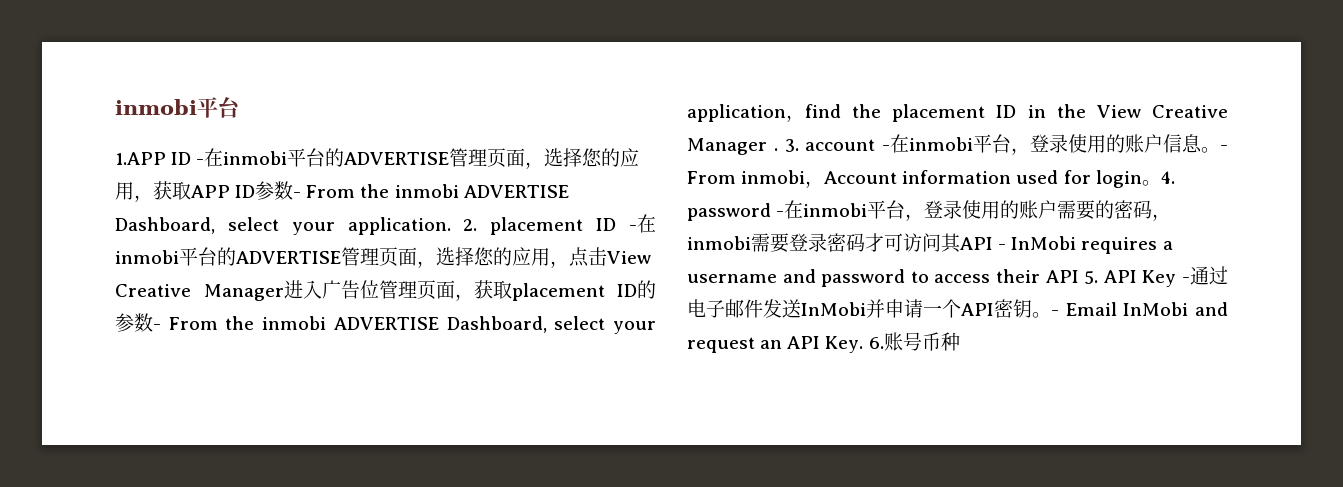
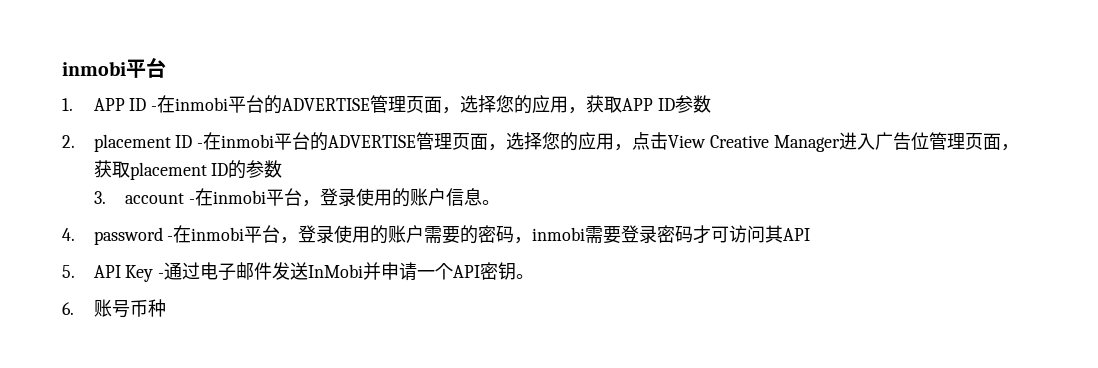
[115,152,166,165] 1.APP -> [62,98,125,111] 1. APP
[293,184,569,198] [115,217,451,235] - From the inmobi ADVERTISE Dashboard, select your application. -> (712, 104) //
[153,316,656,334] [687,104,1228,122] [687,138,778,155] - From the inmobi ADVERTISE Dashboard, select your application，find the placement ID in the View Creative Manager . -> (283, 169) //
[1220,145,1228,151] [687,170,1161,188] - From inmobi，Account information used for login。 -> (500, 202) //
[998,236,1173,254] [687,269,1079,287] - InMobi requires a username and password to access their API -> (811, 234) //
[1051,302,1228,316] [687,336,864,353] - Email InMobi and request an API Key. -> (535, 276) //

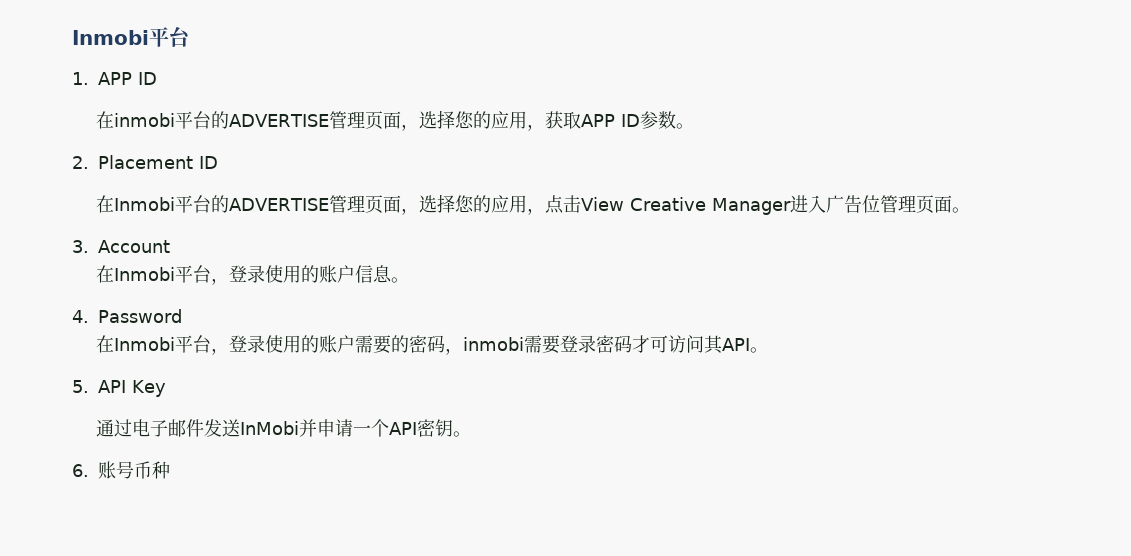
[62,61,126,76] inmobi -> [72,30,149,45] Inmobi
[151,106,158,111] - -> (157, 78) //
(712, 104) none -> [675,123,694,129] 。
[93,132,275,152] placement ID -在inmobi -> [98,155,218,169] [95,195,175,213] Placement ID // 在Inmobi
[1000,144,1019,151] [93,160,283,180] [93,188,266,206] ，获取placement ID的参数 // 3. account -在inmobi -> [951,207,970,213] [72,240,170,253] [95,265,175,283] 。 // 3. Account // 在Inmobi
[93,225,245,245] password -在inmobi -> [98,309,182,323] [95,335,175,353] Password // 在Inmobi
(811, 234) none -> [749,347,768,353] 。
[158,273,165,278] - -> (166, 388) //

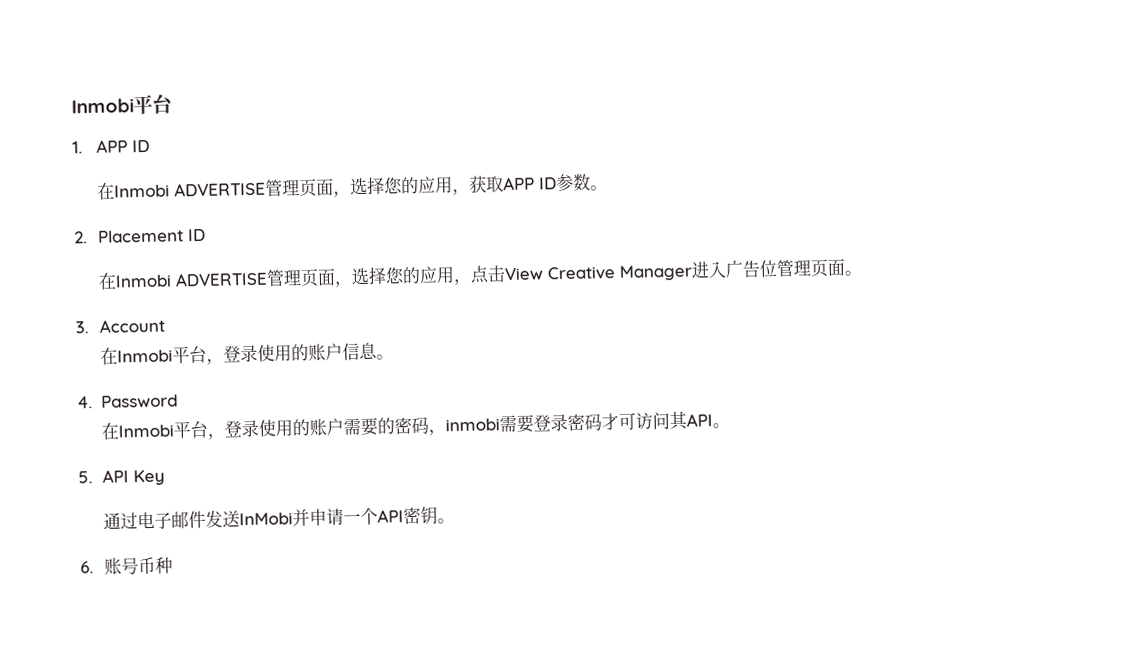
[113,111,229,129] inmobi平台的 -> [114,184,171,198] Inmobi
[174,195,229,213] 平台的 -> (173, 281) none

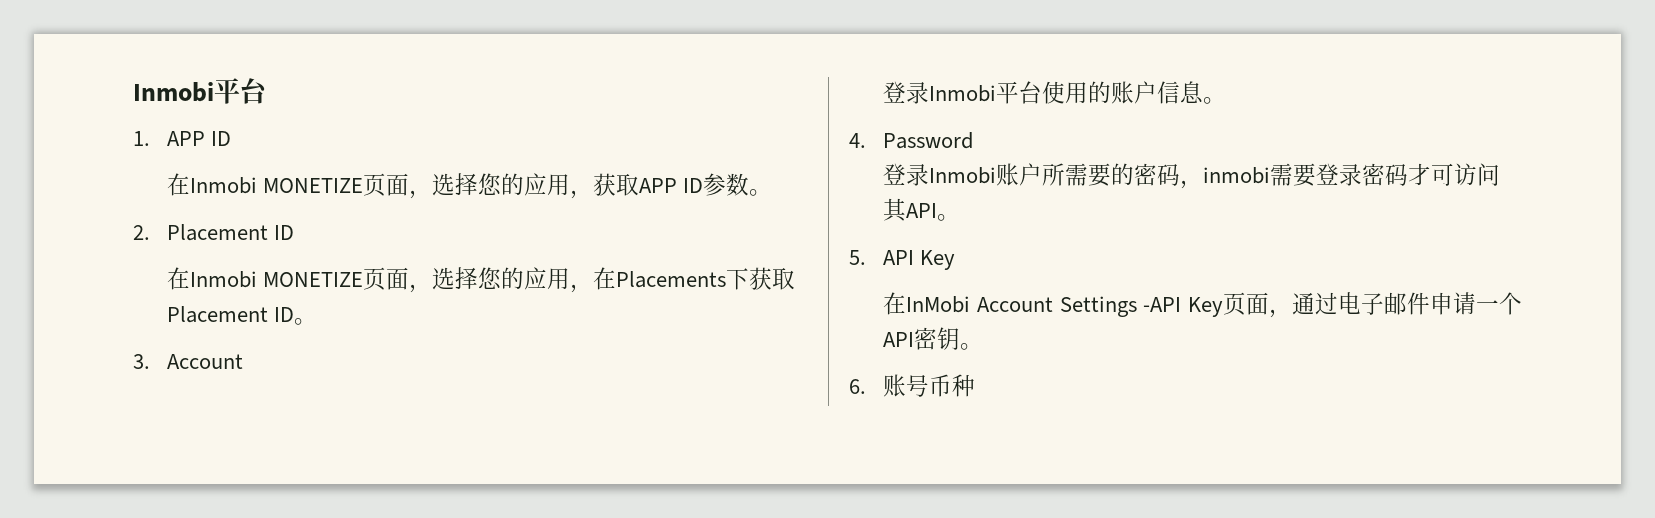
[174,179,301,197] ADVERTISE管理 -> [263,178,364,193] MONETIZE
[175,258,846,288] ADVERTISE管理页面，选择您的应用，点击View Creative Manager进入广告位管理页面 -> [263,267,796,293] [167,306,295,323] MONETIZE页面，选择您的应用，在Placements下获取Placement ID
[100,344,259,365] 在Inmobi平台，登录 -> [883,81,1043,104] 登录Inmobi平台
[101,418,345,440] 在Inmobi平台，登录使用的账户 -> [883,163,1066,186] 登录Inmobi账户所
(166, 477) none -> [883,292,1292,318] 在InMobi Account Settings -API Key页面，
[205,508,311,528] 发送InMobi并 -> (1430, 303) none

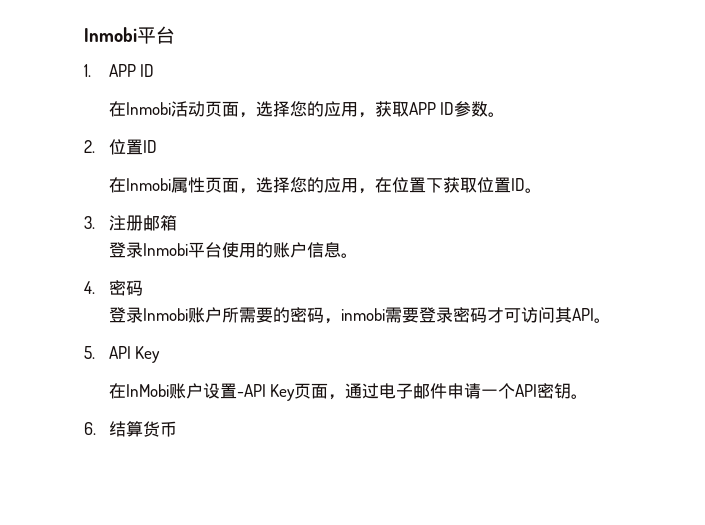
[263,178,364,193] MONETIZE -> [170,101,205,117] 活动
[167,224,295,241] [167,267,364,290] Placement ID // 在Inmobi MONETIZE -> [108,139,157,155] [108,177,205,193] 位置ID // 在Inmobi属性
[616,267,796,290] [167,306,269,323] Placements下获取Placement -> [391,177,511,193] 位置下获取位置
[167,354,244,369] Account -> [108,215,177,231] 注册邮箱
[883,132,974,149] Password -> [108,280,143,296] 密码
[976,296,1137,317] Account Settings -> [168,383,237,399] 账户设置
[883,374,976,397] 账号币种 -> [108,421,177,437] 结算货币

